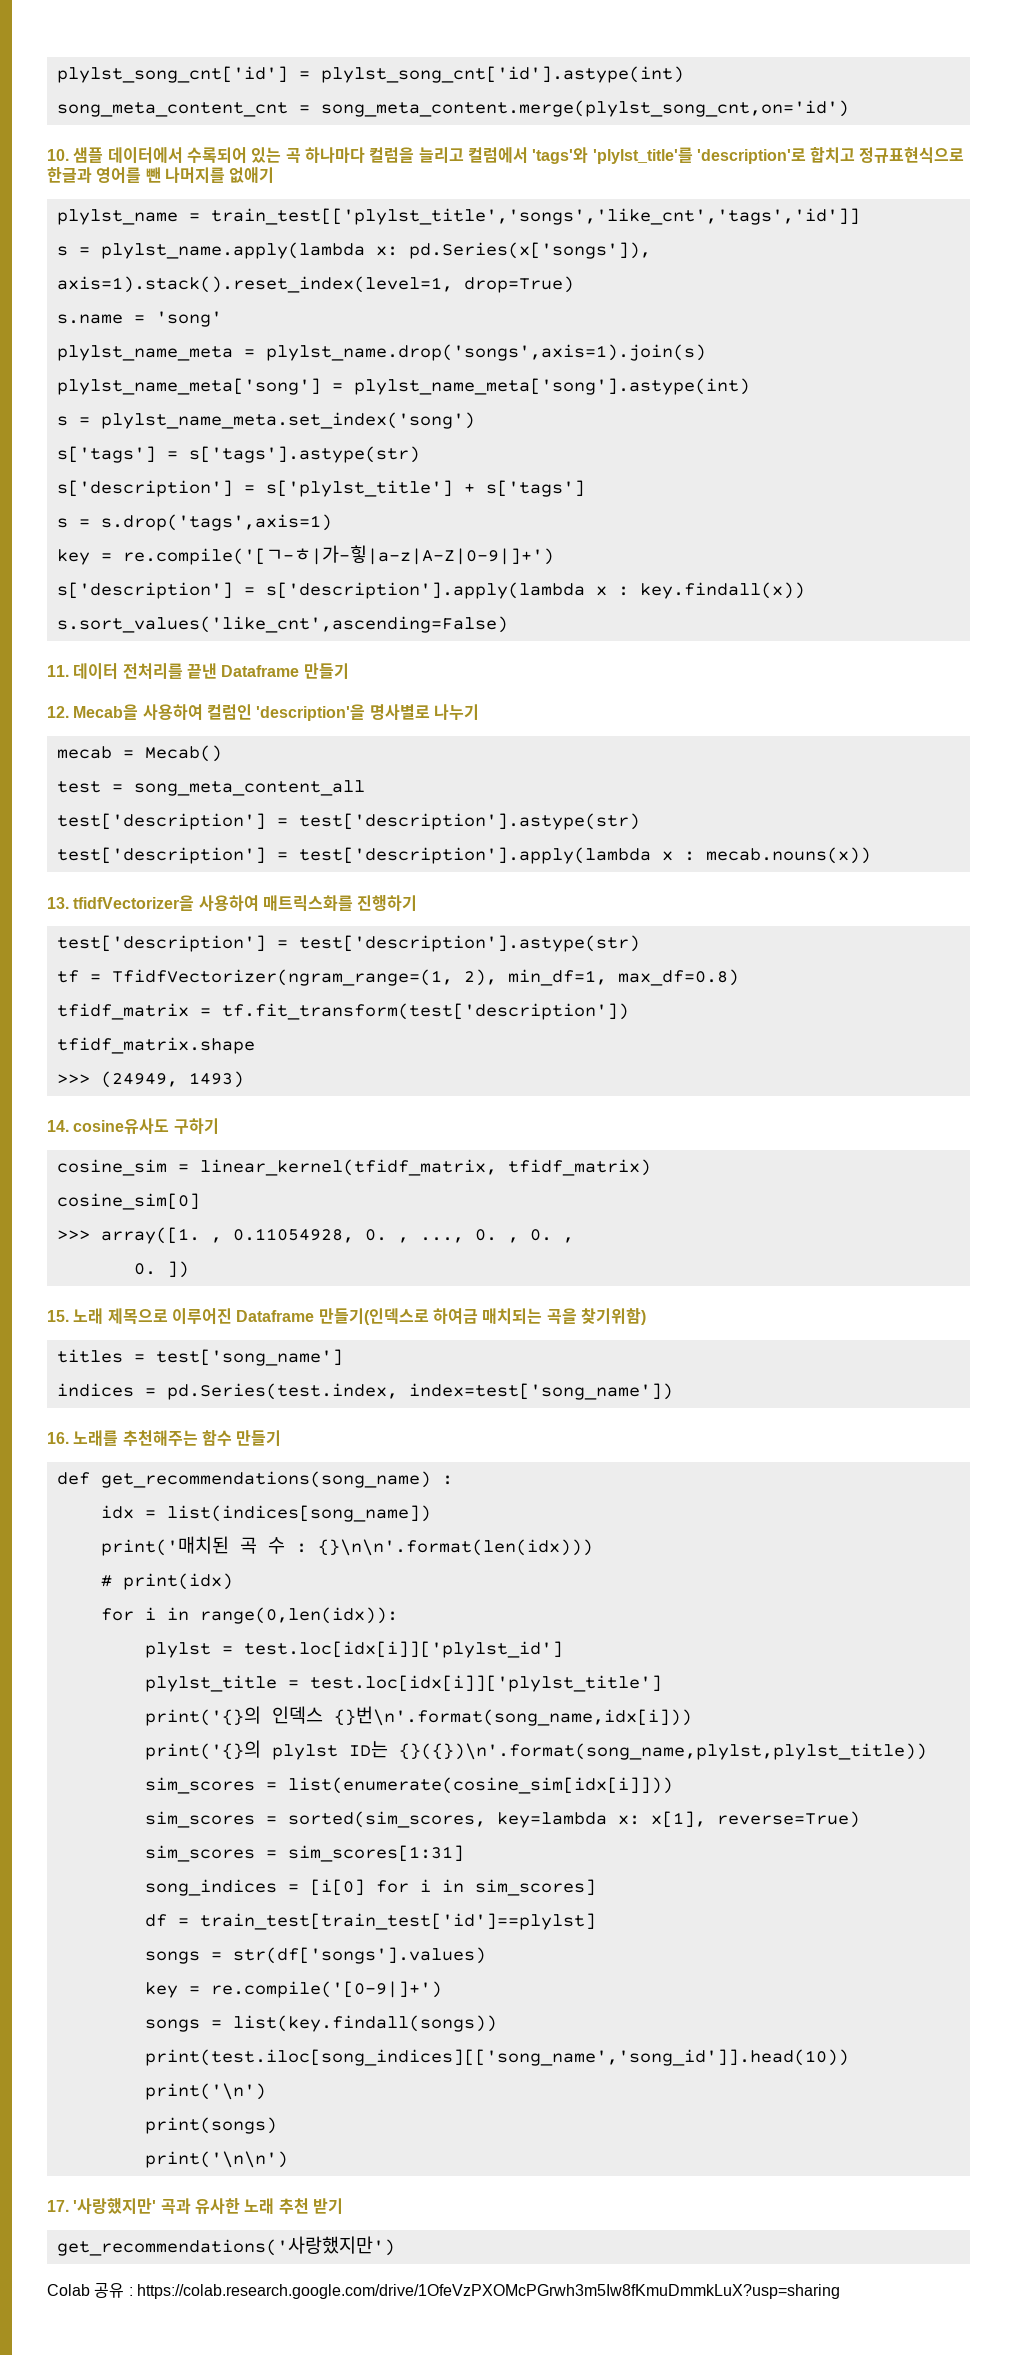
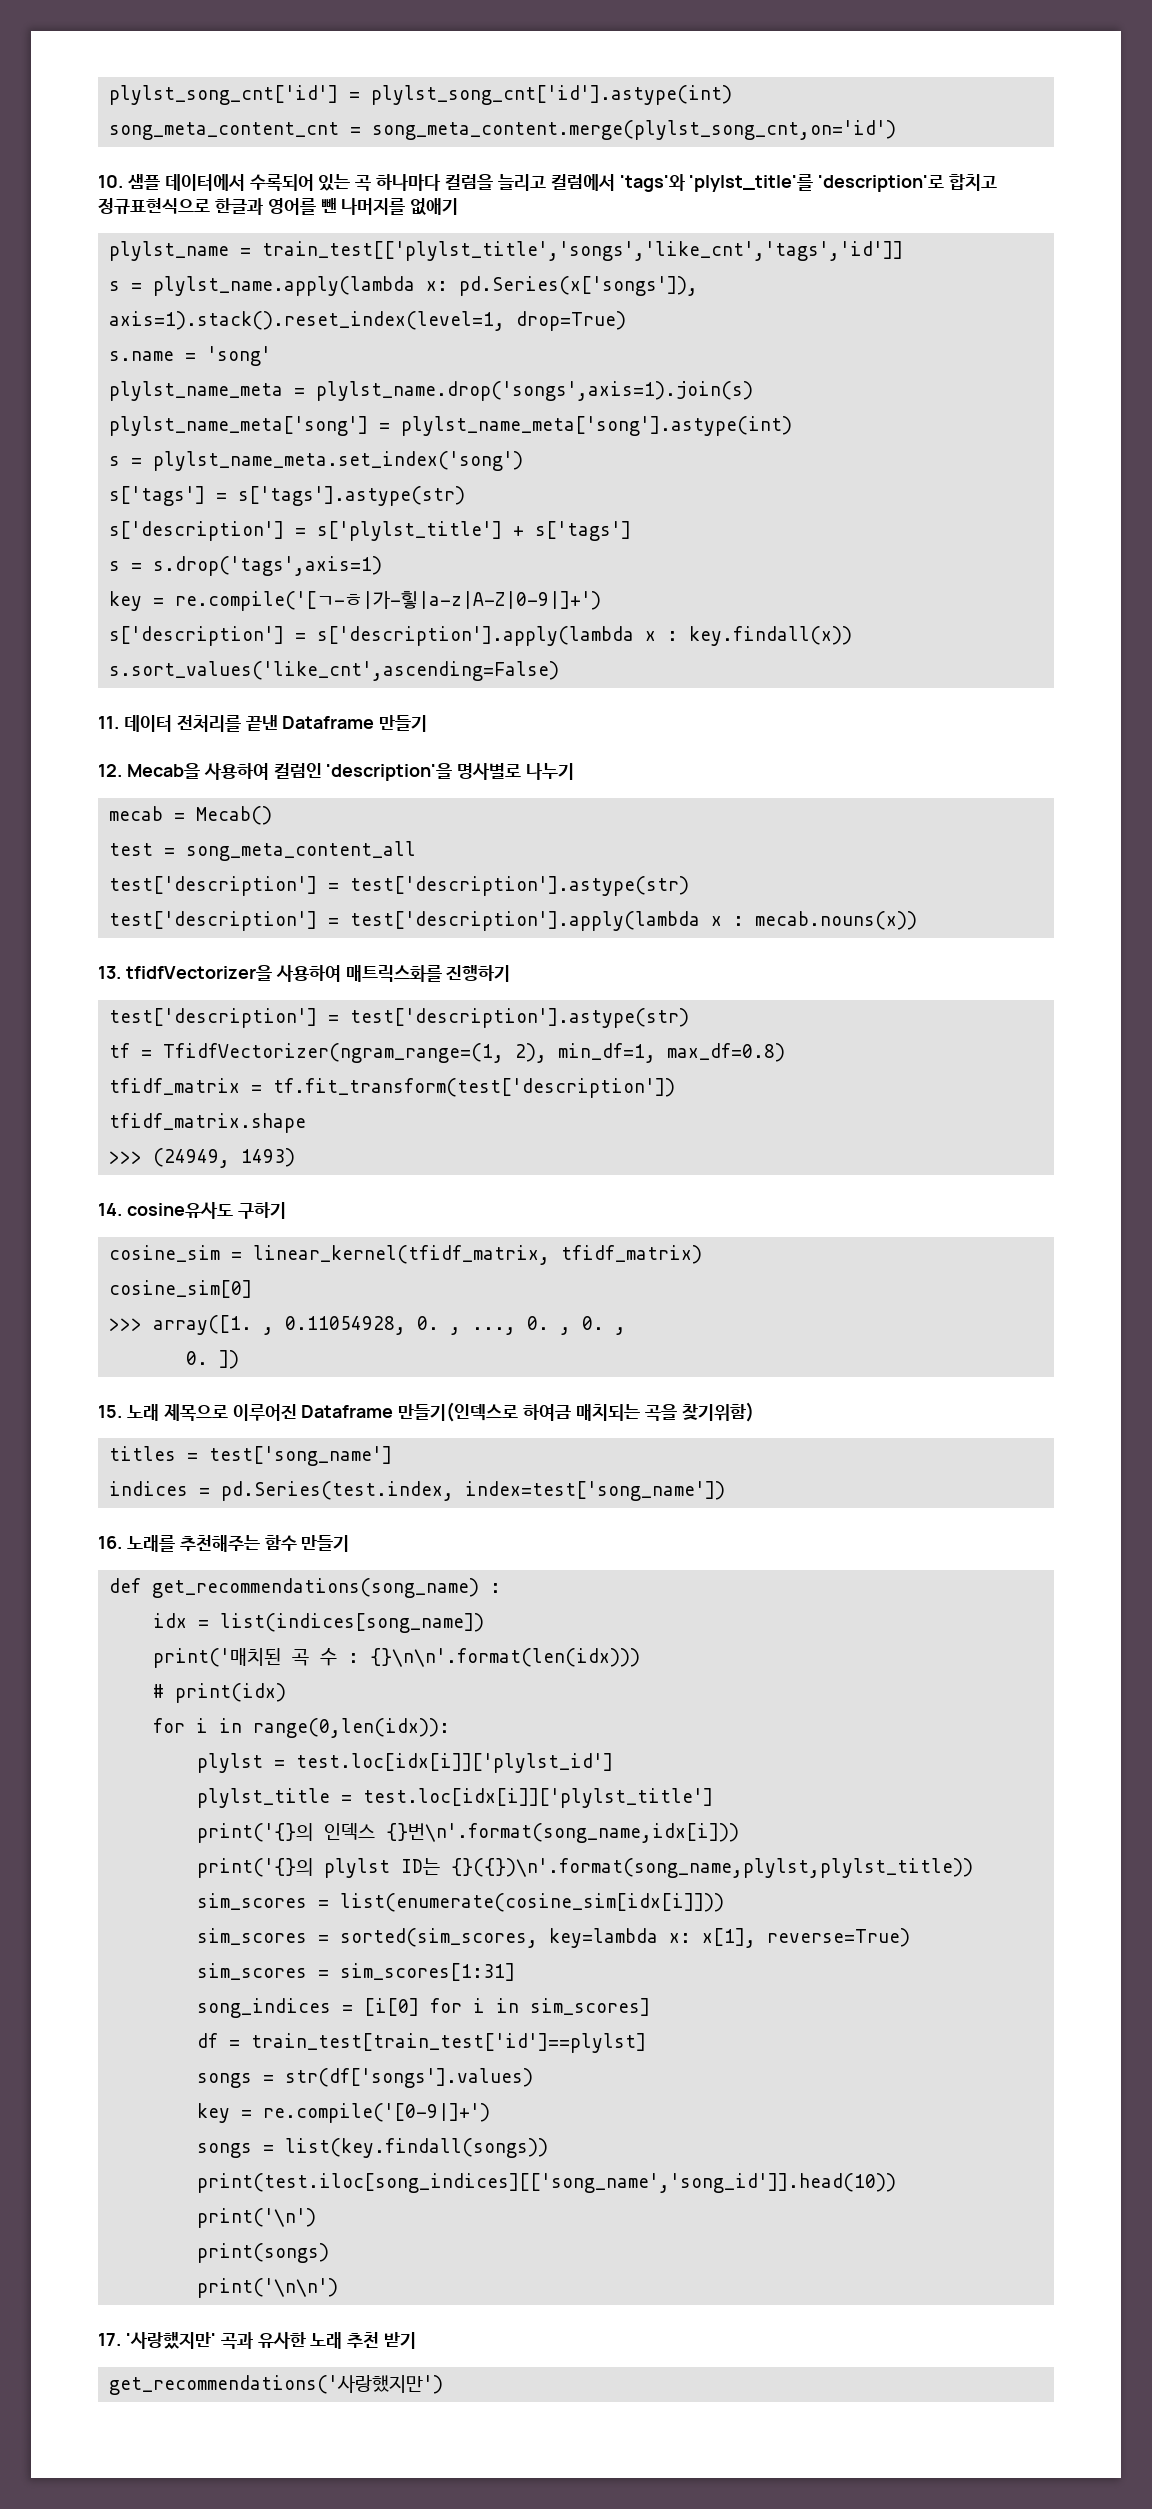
[47,2283,840,2299] // Colab 공유 : https://colab.research.google.com/drive/1OfeVzPXOMcPGrwh3m5Iw8fKmuDmmkLuX?usp=sharing -> (444, 2385) none

